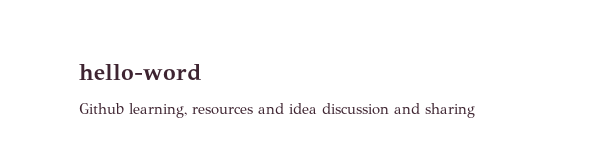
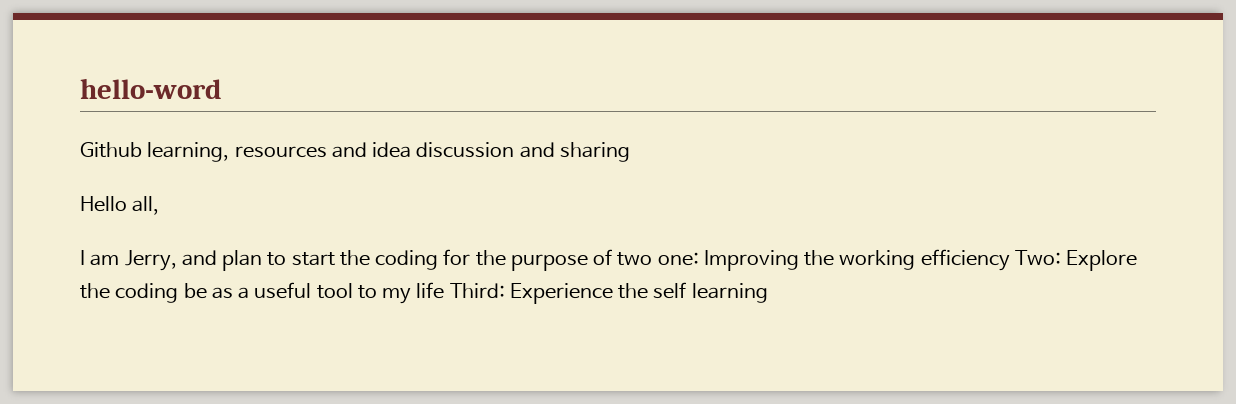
(475, 110) none -> [80,196,160,215] [80,249,1138,271] [80,282,768,304] // Hello all, // I am Jerry, and plan to start the coding for the purpose of two one: Improving the working efficiency Two: Explore the coding be as a useful tool to my life Third: Experience the self learning

